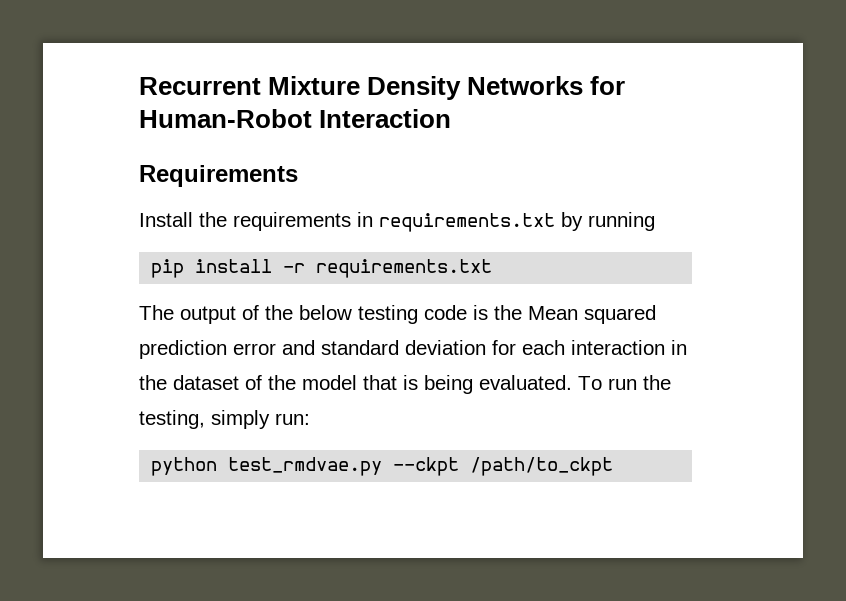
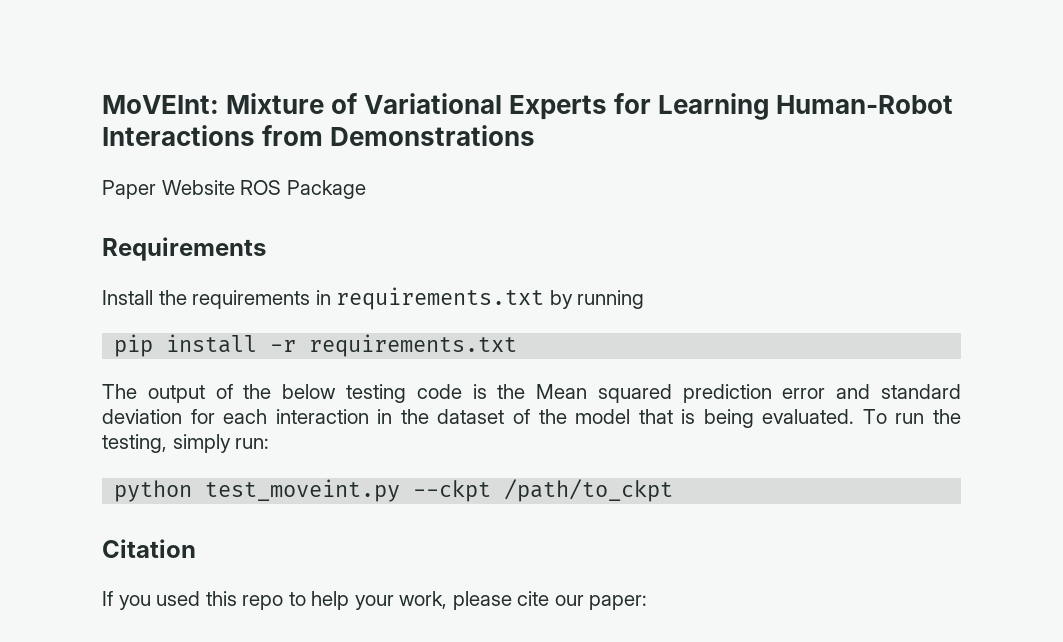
[139,76,626,100] [139,109,452,128] Recurrent Mixture Density Networks for Human-Robot Interaction -> [102,93,954,120] [102,125,536,146] [102,180,366,199] MoVEInt: Mixture of Variational Experts for Learning Human-Robot Interactions from Demonstrations // Paper Website ROS Package
[228,457,383,476] test_rmdvae.py -> [205,479,401,502] test_moveint.py
(614, 466) none -> [102,539,196,558] [102,591,648,610] // Citation // If you used this repo to help your work, please cite our paper:

